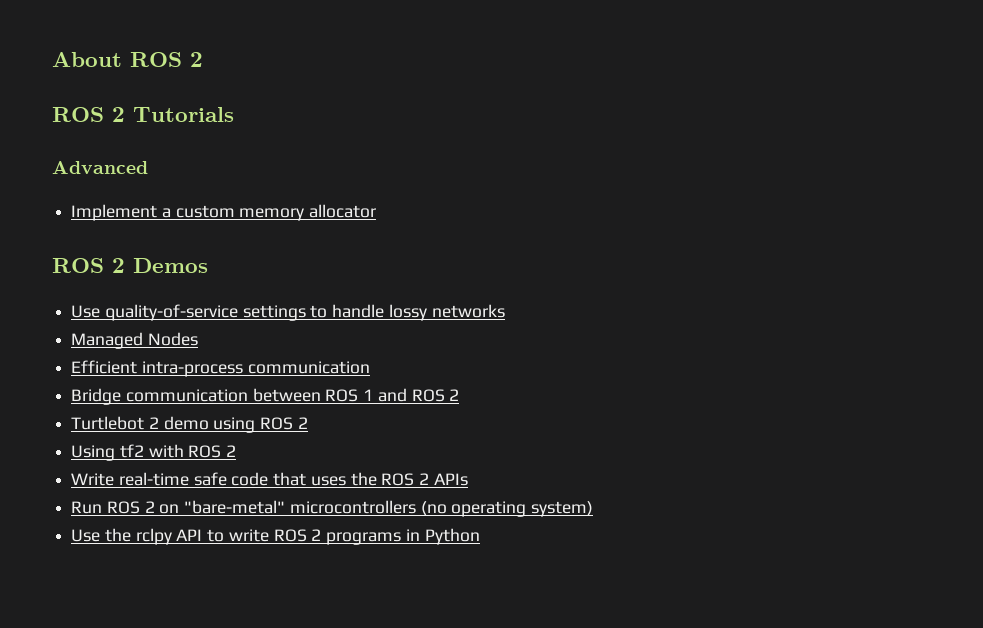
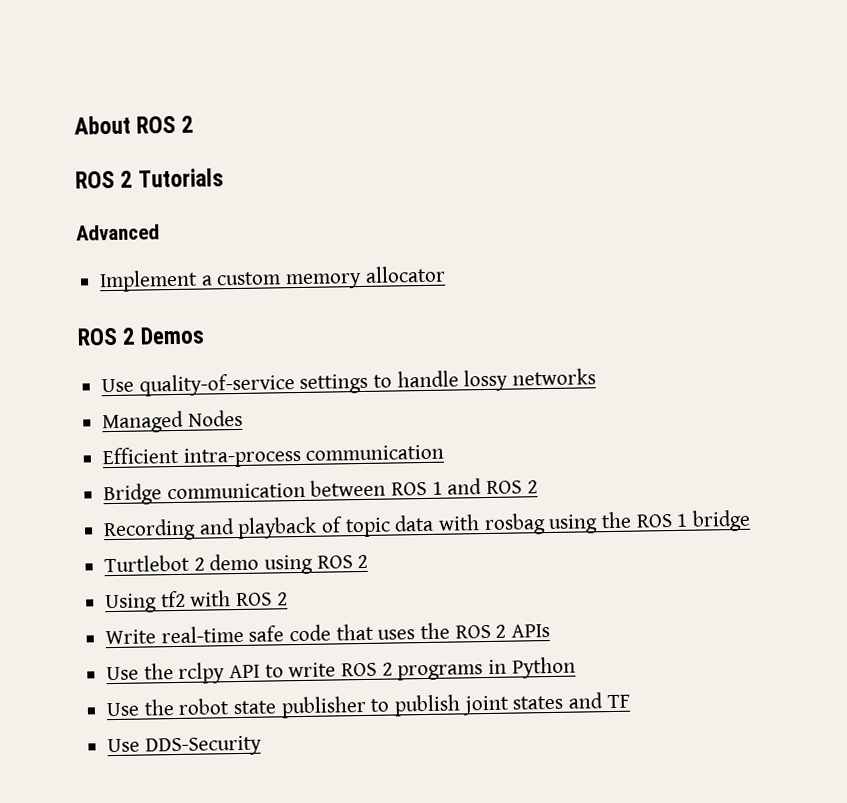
(460, 395) none -> [103,509,752,542] // Recording and playback of topic data with rosbag using the ROS 1 bridge
[71,500,594,517] // Run ROS 2 on "bare-metal" microcontrollers (no operating system) -> (551, 630) none
(480, 536) none -> [106,692,630,719] [107,735,262,757] // Use the robot state publisher to publish joint states and TF // Use DDS-Security

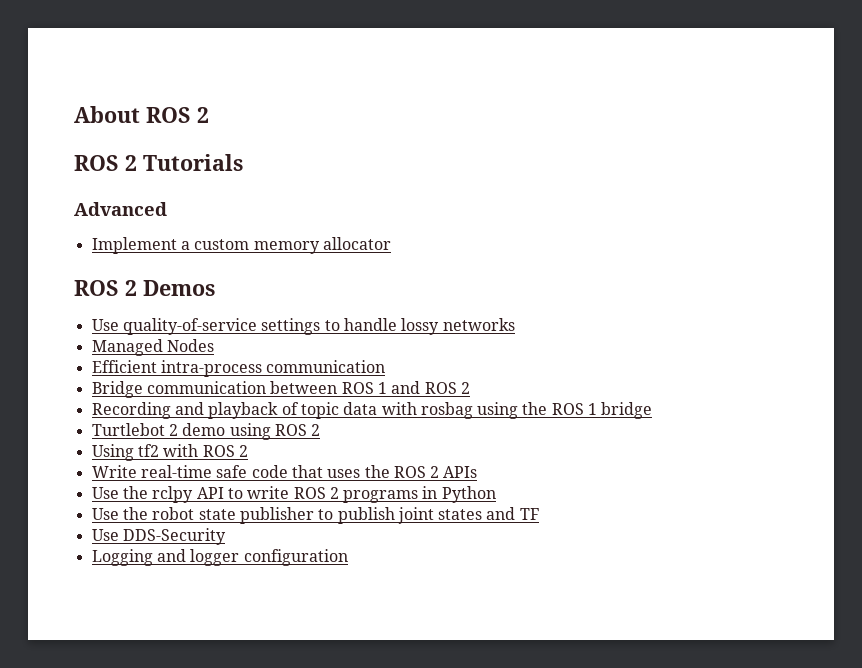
(262, 746) none -> [91,549,348,566] // Logging and logger configuration

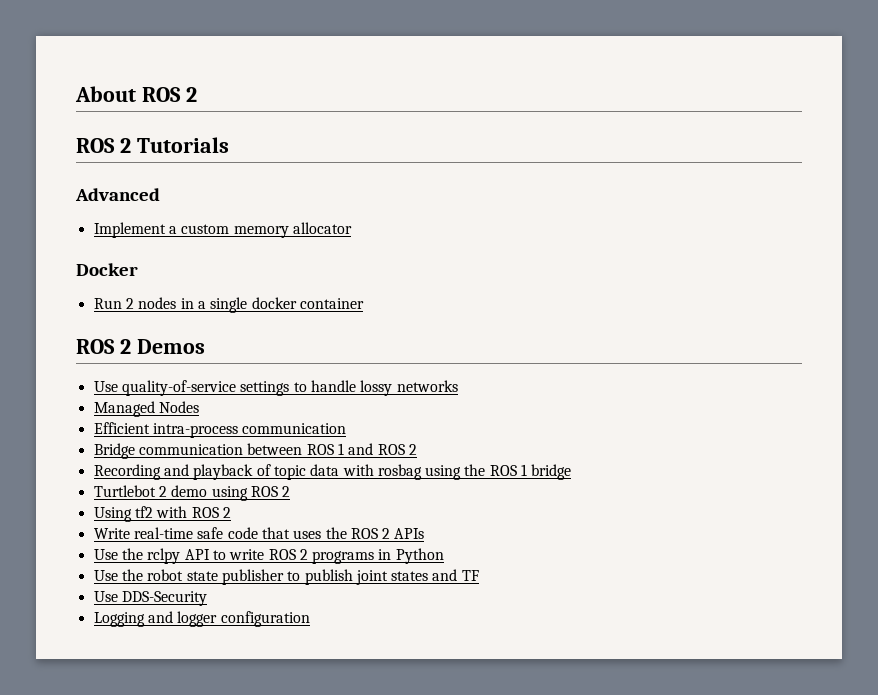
(391, 243) none -> [76,263,138,276] [93,297,364,313] // Docker // Run 2 nodes in a single docker container

